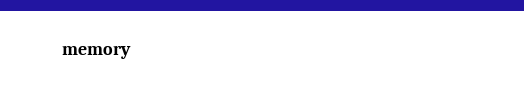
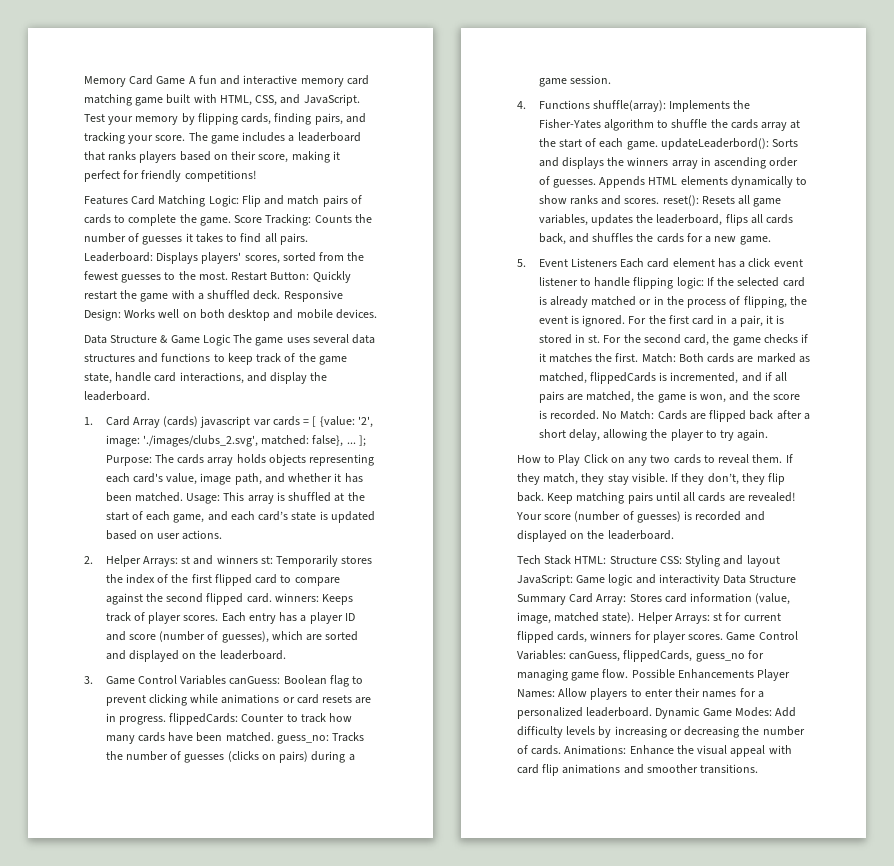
[62,45,131,59] memory -> [84,75,369,87] [84,94,360,106] [84,113,366,125] [84,132,361,144] [84,151,340,163] [84,170,256,182] [84,195,362,207] [84,214,372,226] [84,233,308,245] [84,252,365,264] [84,271,351,283] [84,290,343,302] [84,309,377,321] [84,334,376,346] [84,353,347,365] [84,372,328,384] [84,391,150,401] [84,416,373,428] [105,435,366,447] [105,454,375,466] [105,473,363,485] [105,492,365,504] [105,511,375,523] [105,530,223,540] [84,555,373,567] [105,574,340,586] [105,593,354,605] [105,612,355,624] [105,631,359,643] [105,650,286,662] [84,675,364,687] [105,694,372,706] [105,713,353,725] [105,732,365,744] [105,751,355,763] [538,75,611,87] [517,100,751,112] [538,119,801,131] [538,138,799,150] [538,157,799,169] [538,176,808,188] [538,195,782,207] [538,214,794,226] [538,233,771,245] [517,258,803,268] [538,277,805,289] [538,296,807,308] [538,315,785,327] [538,334,808,346] [538,353,810,363] [538,372,788,384] [538,391,800,403] [538,410,810,422] [538,429,769,441] [517,454,793,466] [517,473,786,485] [517,492,795,504] [516,511,765,523] [517,530,674,542] [517,555,780,567] [517,574,797,586] [517,593,791,605] [517,612,781,624] [517,631,798,643] [517,650,764,662] [517,669,791,681] [517,688,764,700] [517,707,797,719] [517,726,805,738] [517,745,792,757] [517,764,759,776] Memory Card Game A fun and interactive memory card matching game built with HTML, CSS, and JavaScript. Test your memory by flipping cards, finding pairs, and tracking your score. The game includes a leaderboard that ranks players based on their score, making it perfect for friendly competitions! // Features Card Matching Logic: Flip and match pairs of cards to complete the game. Score Tracking: Counts the number of guesses it takes to find all pairs. Leaderboard: Displays players' scores, sorted from the fewest guesses to the most. Restart Button: Quickly restart the game with a shuffled deck. Responsive Design: Works well on both desktop and mobile devices. // Data Structure & Game Logic The game uses several data structures and functions to keep track of the game state, handle card interactions, and display the leaderboard. // 1. Card Array (cards) javascript var cards = [ {value: '2', image: './images/clubs_2.svg', matched: false}, ... ]; Purpose: The cards array holds objects representing each card's value, image path, and whether it has been matched. Usage: This array is shuffled at the start of each game, and each card’s state is updated based on user actions. // 2. Helper Arrays: st and winners st: Temporarily stores the index of the first flipped card to compare against the second flipped card. winners: Keeps track of player scores. Each entry has a player ID and score (number of guesses), which are sorted and displayed on the leaderboard. // 3. Game Control Variables canGuess: Boolean flag to prevent clicking while animations or card resets are in progress. flippedCards: Counter to track how many cards have been matched. guess_no: Tracks the number of guesses (clicks on pairs) during a game session. // 4. Functions shuffle(array): Implements the Fisher-Yates algorithm to shuffle the cards array at the start of each game. updateLeaderbord(): Sorts and displays the winners array in ascending order of guesses. Appends HTML elements dynamically to show ranks and scores. reset(): Resets all game variables, updates the leaderboard, flips all cards back, and shuffles the cards for a new game. // 5. Event Listeners Each card element has a click event listener to handle flipping logic: If the selected card is already matched or in the process of flipping, the event is ignored. For the first card in a pair, it is stored in st. For the second card, the game checks if it matches the first. Match: Both cards are marked as matched, flippedCards is incremented, and if all pairs are matched, the game is won, and the score is recorded. No Match: Cards are flipped back after a short delay, allowing the player to try again. // How to Play Click on any two cards to reveal them. If they match, they stay visible. If they don’t, they flip back. Keep matching pairs until all cards are revealed! Your score (number of guesses) is recorded and displayed on the leaderboard. // Tech Stack HTML: Structure CSS: Styling and layout JavaScript: Game logic and interactivity Data Structure Summary Card Array: Stores card information (value, image, matched state). Helper Arrays: st for current flipped cards, winners for player scores. Game Control Variables: canGuess, flippedCards, guess_no for managing game flow. Possible Enhancements Player Names: Allow players to enter their names for a personalized leaderboard. Dynamic Game Modes: Add difficulty levels by increasing or decreasing the number of cards. Animations: Enhance the visual appeal with card flip animations and smoother transitions.

